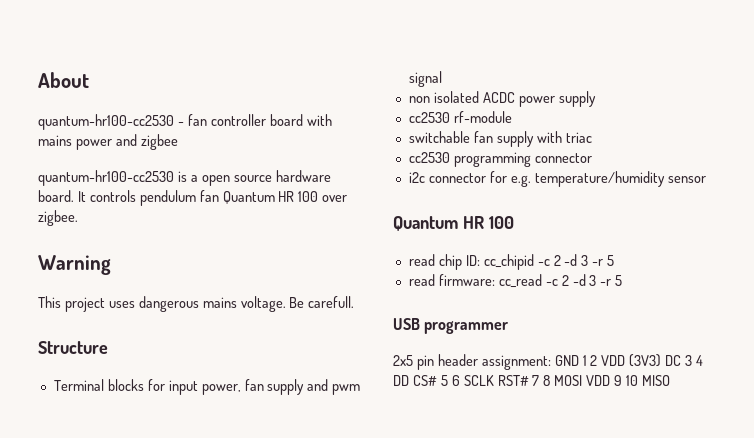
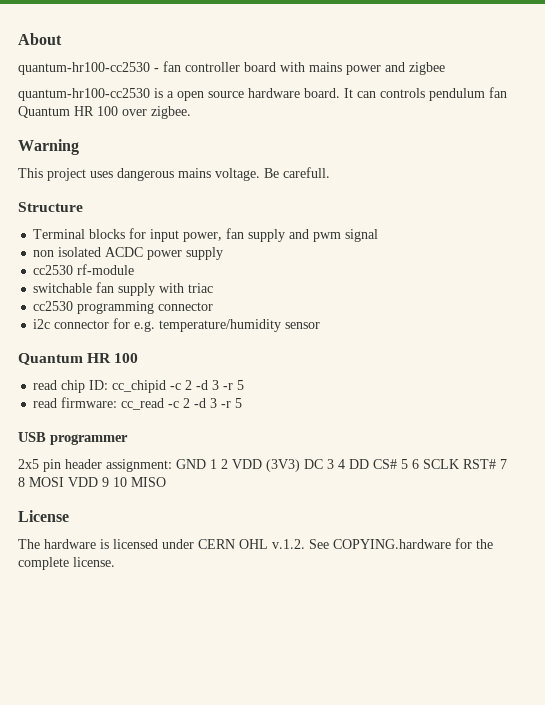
(86, 196) none -> [357,91,376,98] can
(670, 380) none -> [18,510,69,522] [18,538,493,549] [18,557,115,570] // License // The hardware is licensed under CERN OHL v.1.2. See COPYING.hardware for the complete license.

